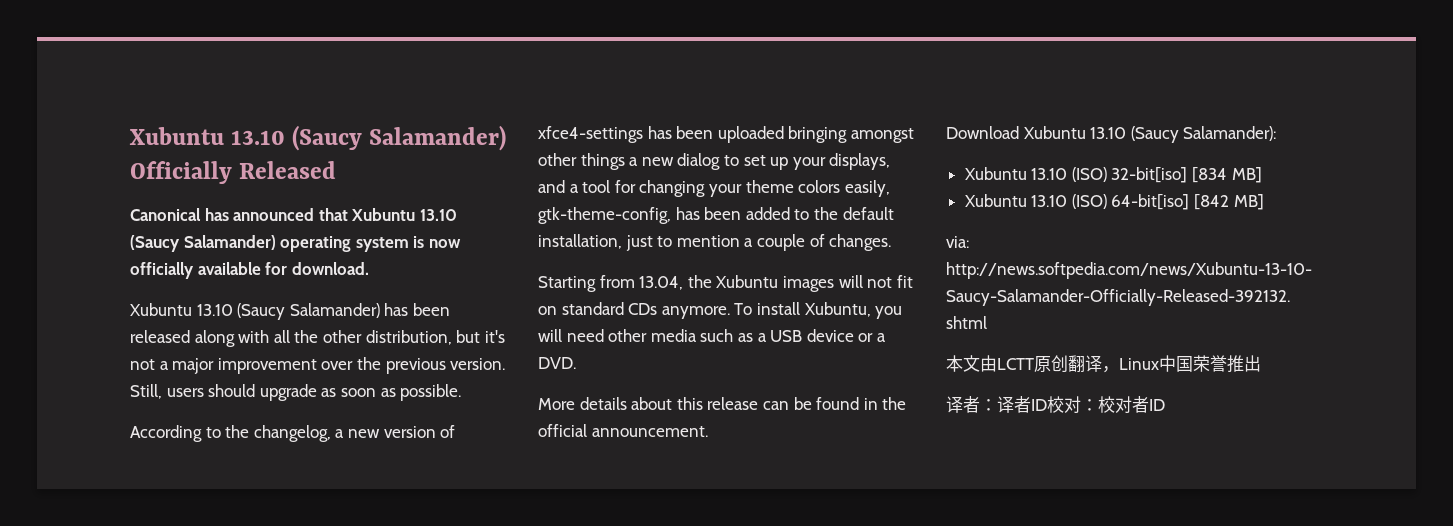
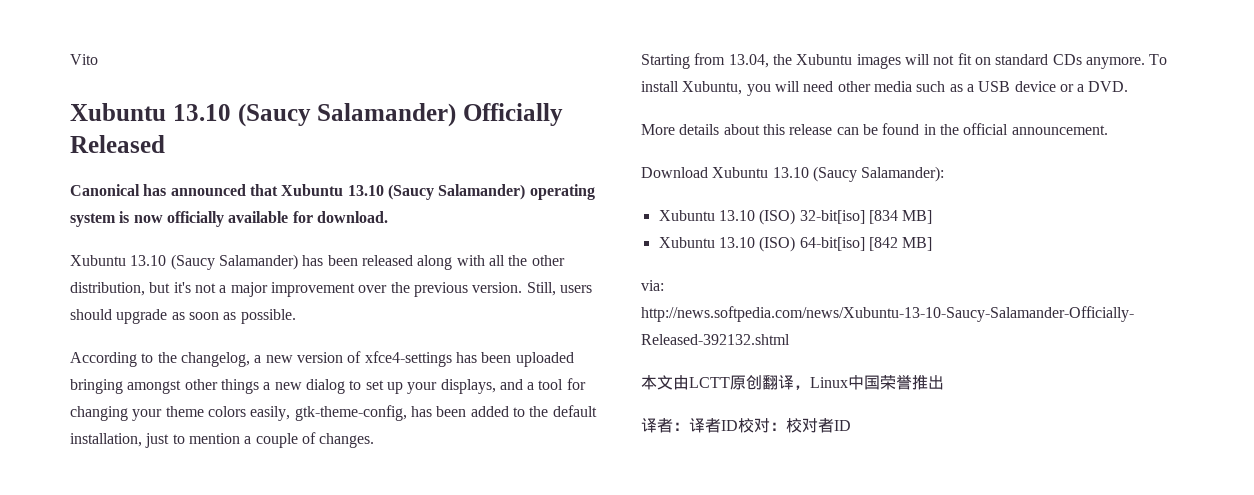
(129, 136) none -> [70,54,98,65] Vito //

